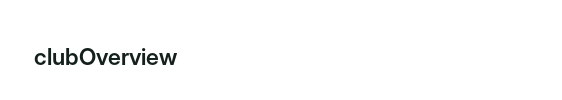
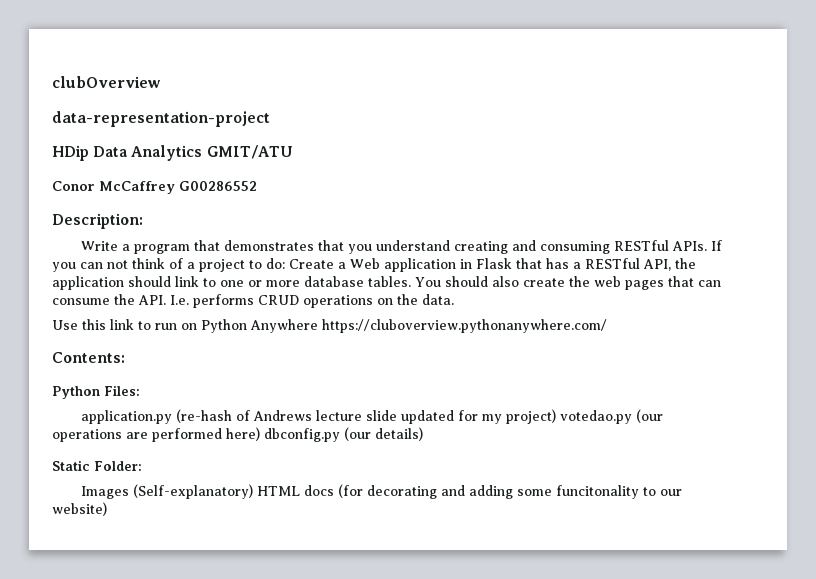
(178, 56) none -> [52,111,270,127] [52,145,292,161] [52,181,257,194] [52,213,143,229] [80,240,722,254] [52,258,696,272] [52,276,721,290] [52,294,454,308] [52,319,607,333] [52,352,125,363] [52,385,140,399] [80,409,663,424] [52,427,423,442] [52,460,142,471] [80,484,682,499] [52,502,107,516] // data-representation-project // HDip Data Analytics GMIT/ATU // Conor McCaffrey G00286552 // Description: // Write a program that demonstrates that you understand creating and consuming RESTful APIs. If you can not think of a project to do: Create a Web application in Flask that has a RESTful API, the application should link to one or more database tables. You should also create the web pages that can consume the API. I.e. performs CRUD operations on the data. // Use this link to run on Python Anywhere https://cluboverview.pythonanywhere.com/ // Contents: // Python Files: // application.py (re-hash of Andrews lecture slide updated for my project) votedao.py (our operations are performed here) dbconfig.py (our details) // Static Folder: // Images (Self-explanatory) HTML docs (for decorating and adding some funcitonality to our website)

